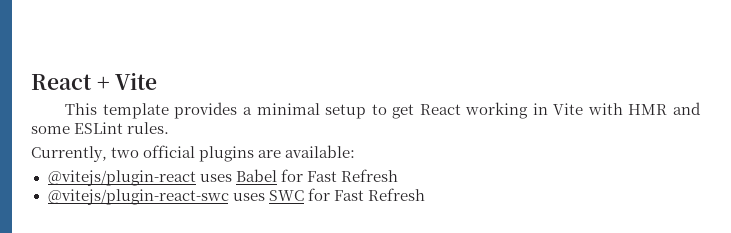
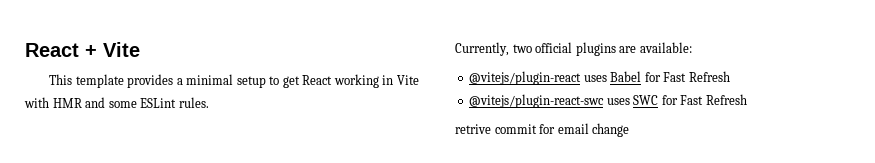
(425, 194) none -> [455,123,630,137] // retrive commit for email change

